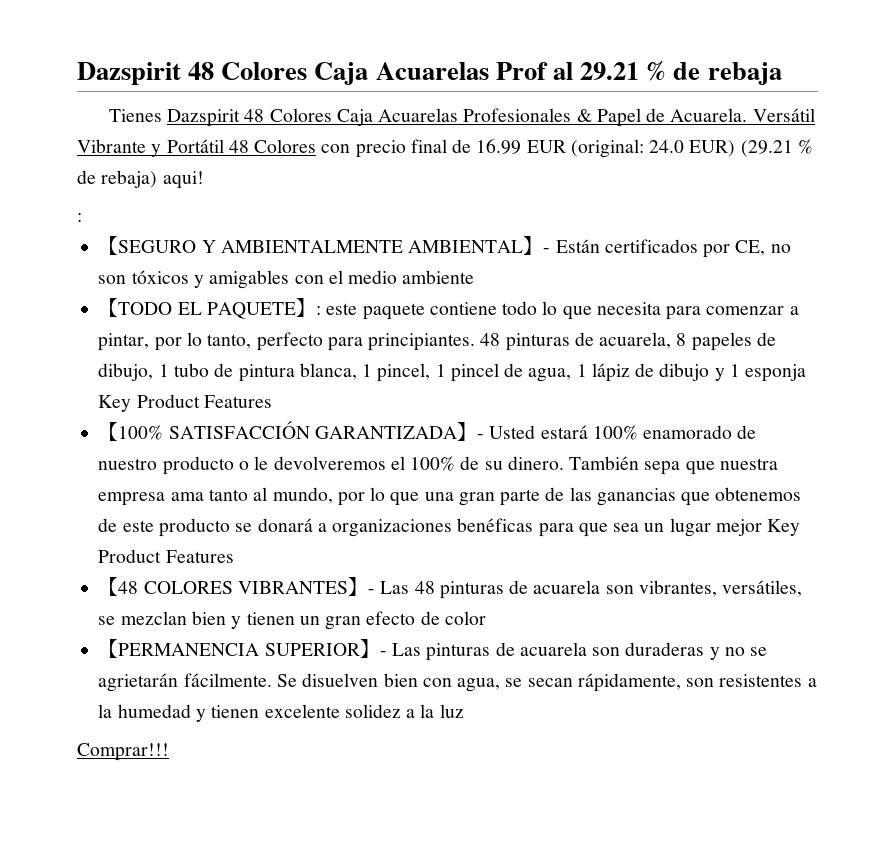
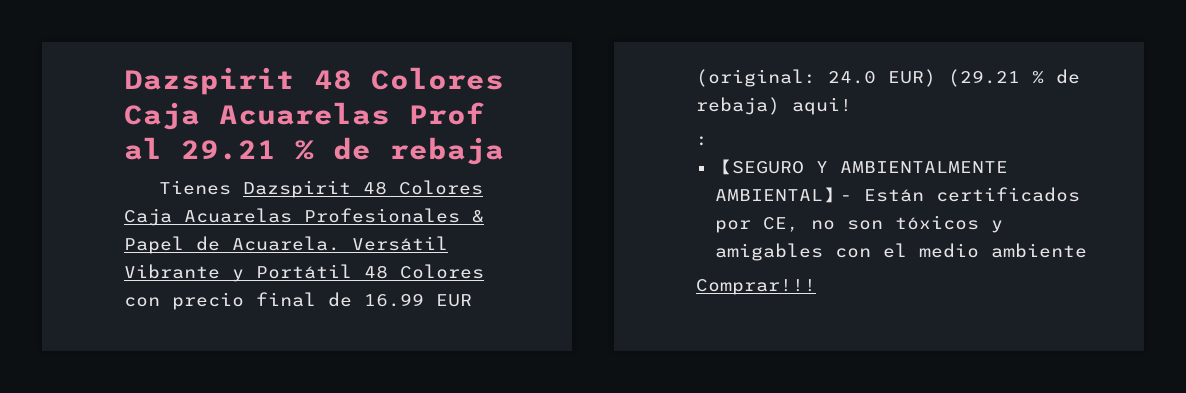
[98,298,799,320] [98,332,776,351] [98,363,807,382] [98,394,272,412] [98,421,757,441] [98,456,778,475] [98,487,802,506] [98,518,801,537] [98,549,234,563] [98,577,803,599] [98,611,486,630] [98,639,768,661] [98,673,817,692] [98,704,464,722] // 【TODO EL PAQUETE】: este paquete contiene todo lo que necesita para comenzar a pintar, por lo tanto, perfecto para principiantes. 48 pinturas de acuarela, 8 papeles de dibujo, 1 tubo de pintura blanca, 1 pincel, 1 pincel de agua, 1 lápiz de dibujo y 1 esponja Key Product Features // 【100% SATISFACCIÓN GARANTIZADA】- Usted estará 100% enamorado de nuestro producto o le devolveremos el 100% de su dinero. También sepa que nuestra empresa ama tanto al mundo, por lo que una gran parte de las ganancias que obtenemos de este producto se donará a organizaciones benéficas para que sea un lugar mejor Key Product Features // 【48 COLORES VIBRANTES】- Las 48 pinturas de acuarela son vibrantes, versátiles, se mezclan bien y tienen un gran efecto de color // 【PERMANENCIA SUPERIOR】- Las pinturas de acuarela son duraderas y no se agrietarán fácilmente. Se disuelven bien con agua, se secan rápidamente, son resistentes a la humedad y tienen excelente solidez a la luz -> (1087, 250) none

